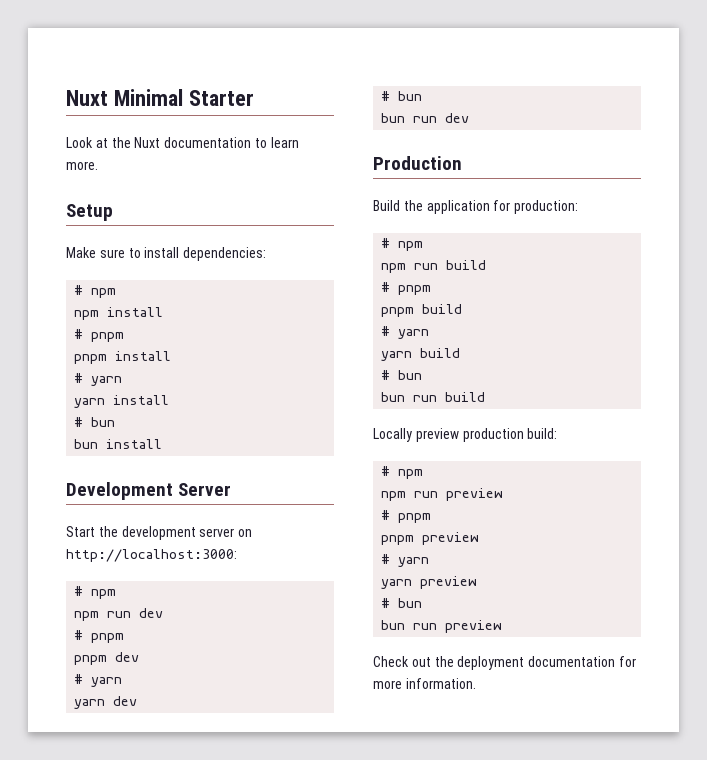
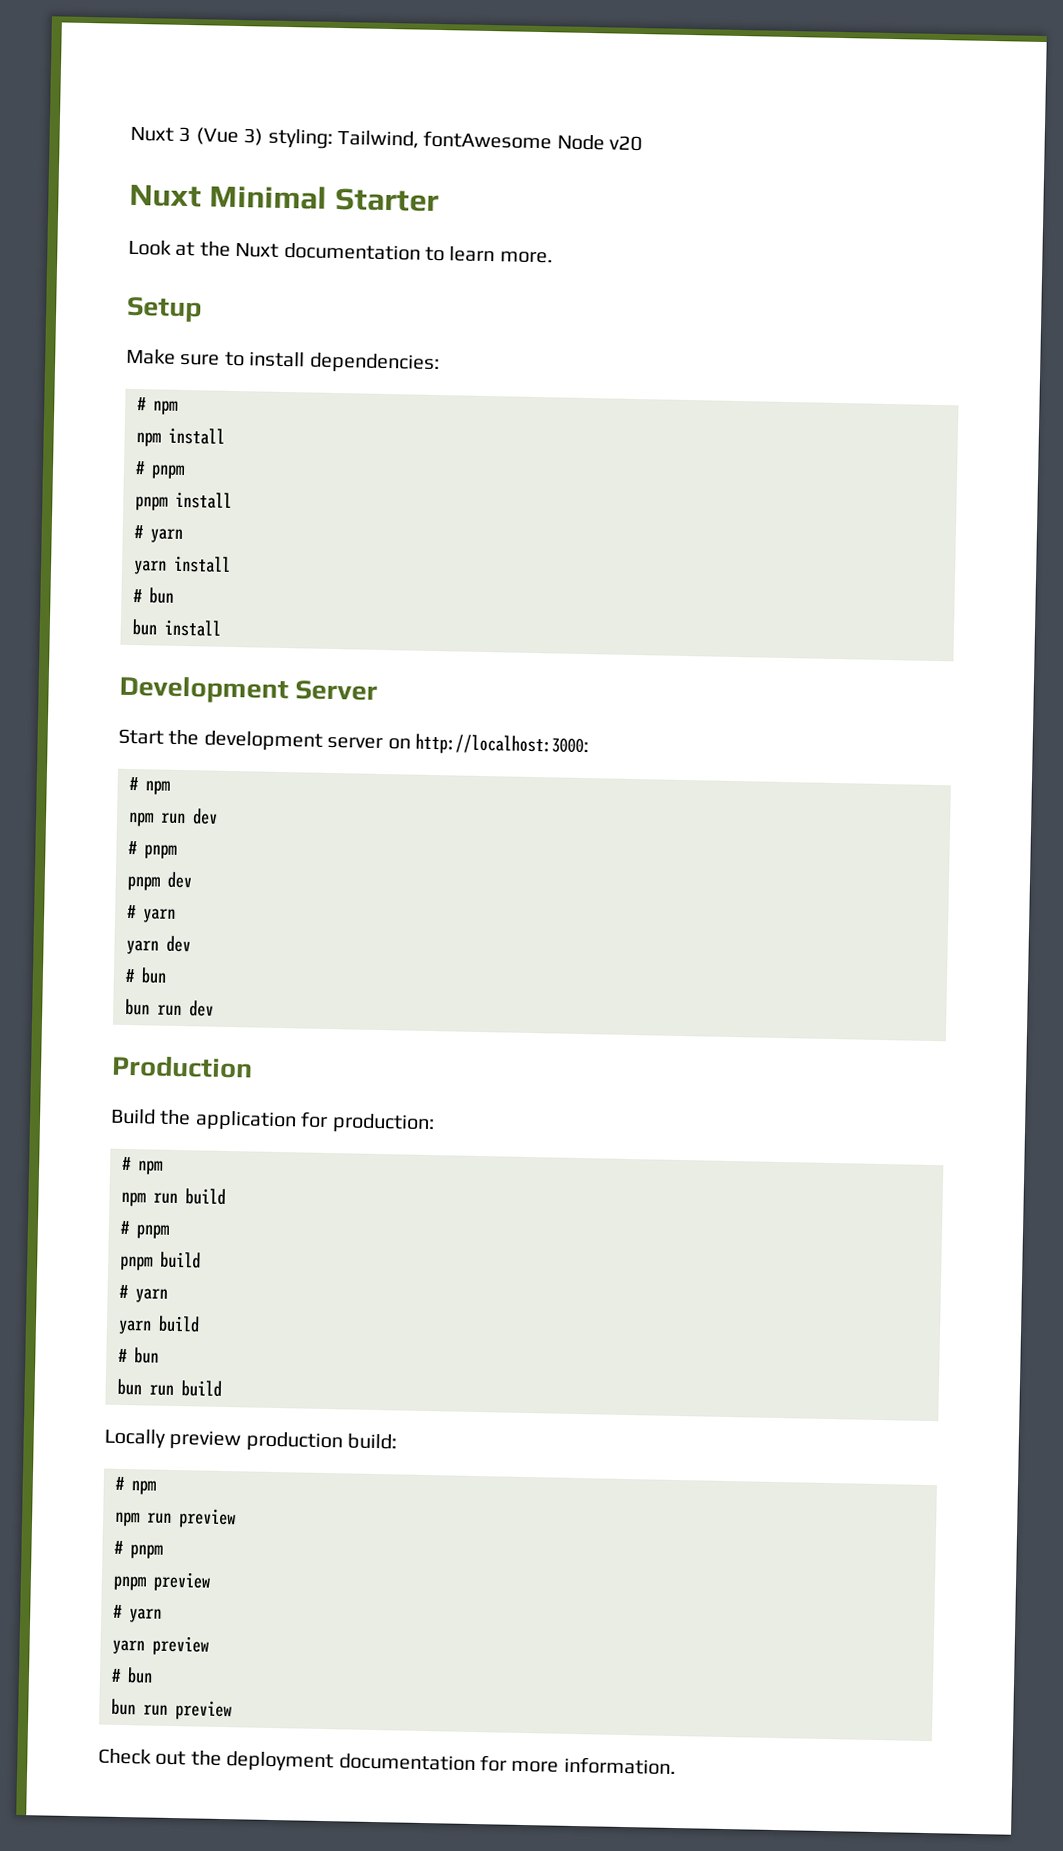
[66,90,108,106] Nuxt -> [130,126,644,152] [129,183,202,208] Nuxt 3 (Vue 3) styling: Tailwind, fontAwesome Node v20 // Nuxt

